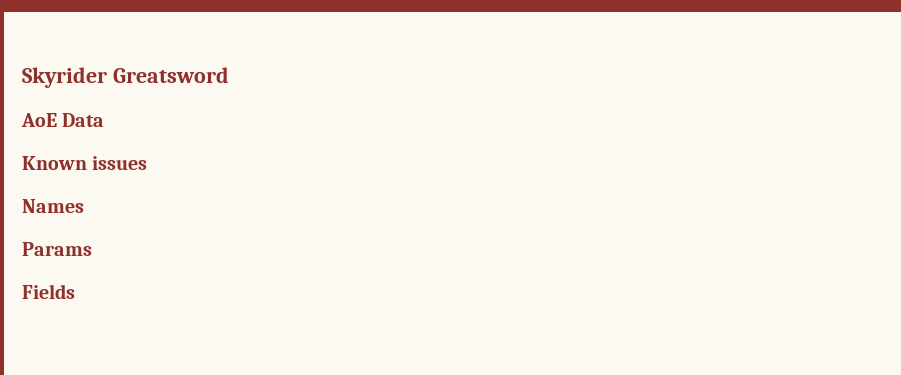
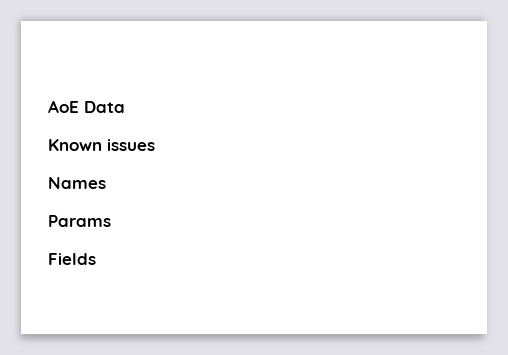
[22,67,229,88] Skyrider Greatsword // -> (48, 106) none

